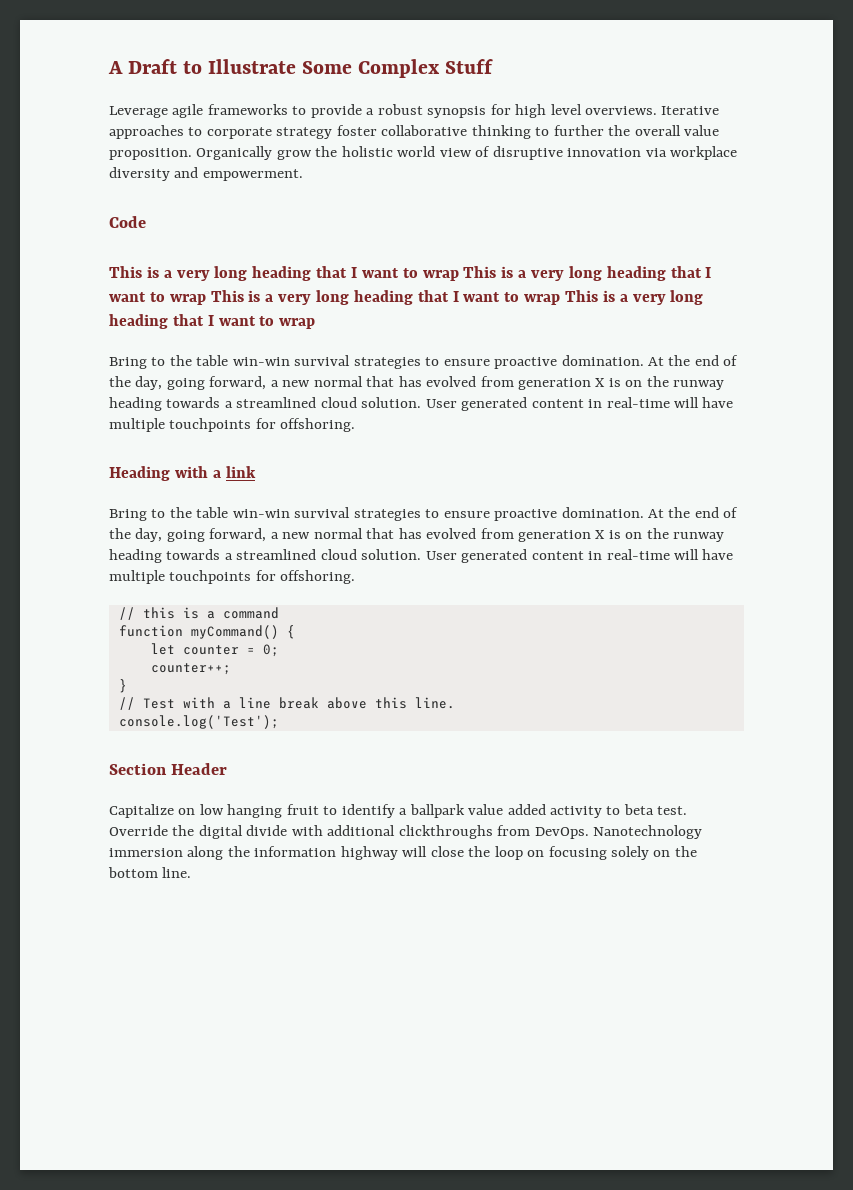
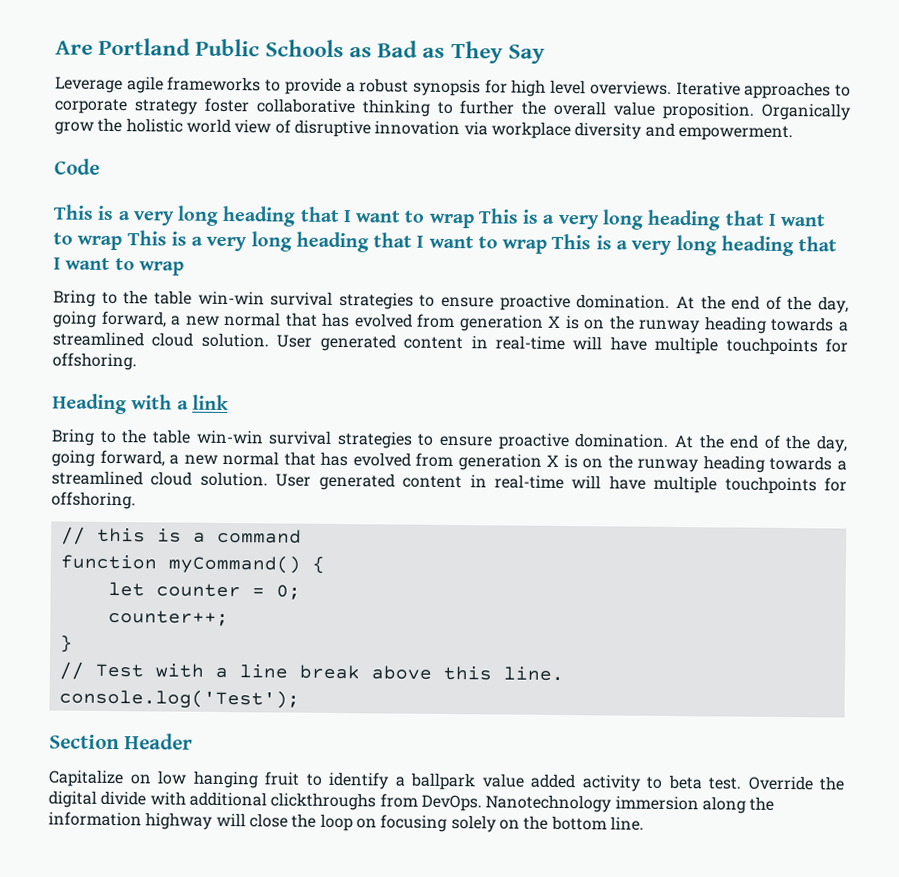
[108,59,494,78] A Draft to Illustrate Some Complex Stuff -> [55,37,545,64] Are Portland Public Schools as Bad as They Say

